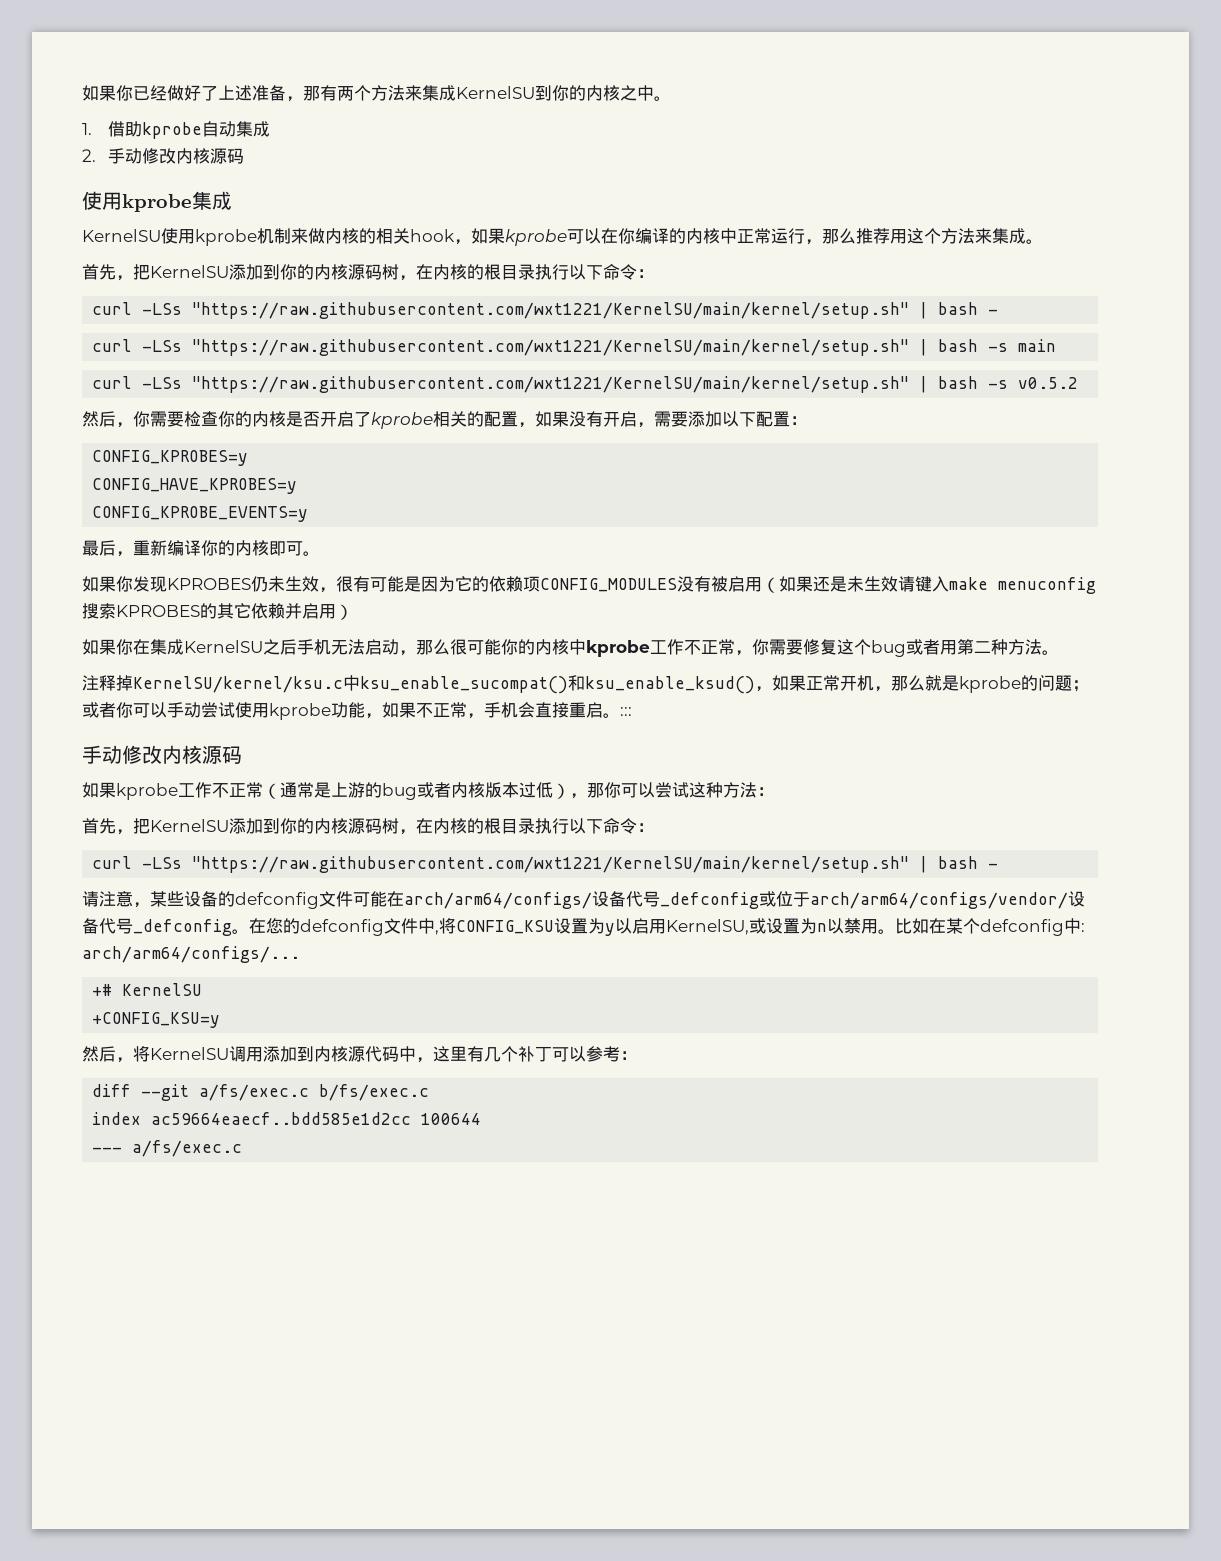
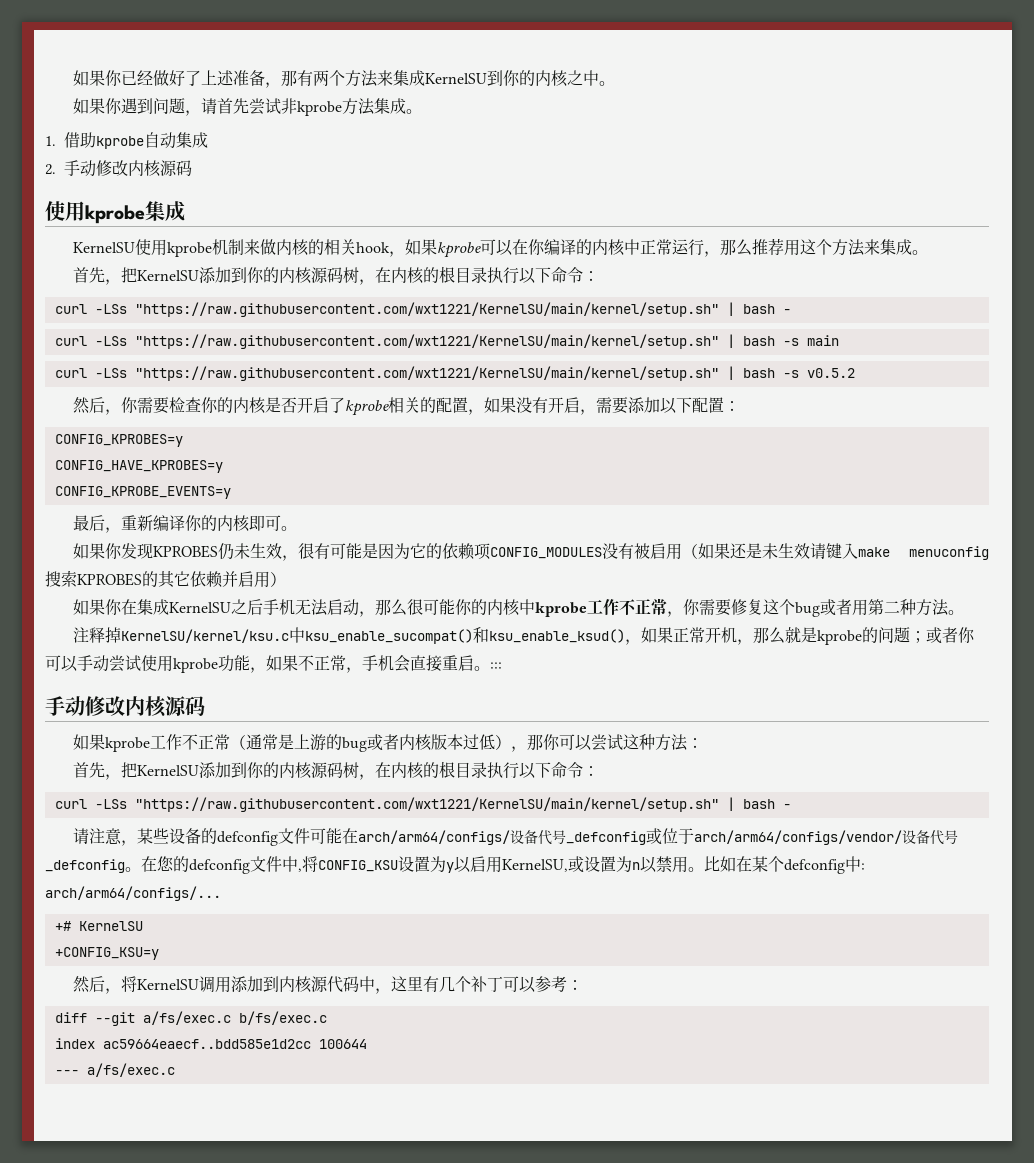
(671, 98) none -> [73,98,423,116] // 如果你遇到问题，请首先尝试非kprobe方法集成。

